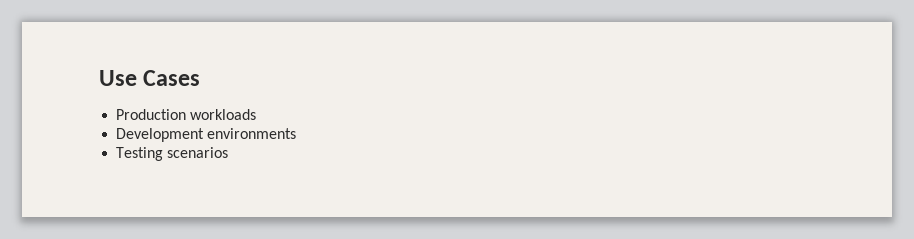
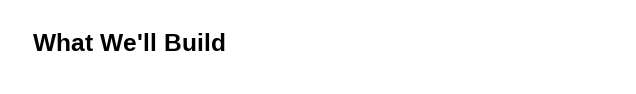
[99,70,201,86] [116,109,257,120] [116,128,297,142] [116,147,229,161] Use Cases // Production workloads // Development environments // Testing scenarios -> [33,33,226,51] What We'll Build

